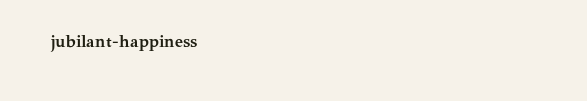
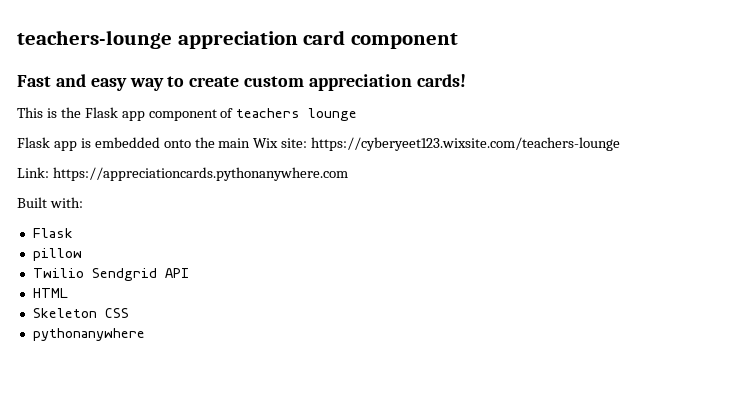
[50,35,197,52] jubilant-happiness -> [17,30,458,49] [17,74,466,91] [17,107,358,121] [17,137,621,151] [17,167,348,181] [17,197,83,208] [32,228,73,238] [32,248,82,261] [32,268,189,281] [32,288,68,298] [32,308,129,318] [32,328,145,341] teachers-lounge appreciation card component // Fast and easy way to create custom appreciation cards! // This is the Flask app component of teachers lounge // Flask app is embedded onto the main Wix site: https://cyberyeet123.wixsite.com/teachers-lounge // Link: https://appreciationcards.pythonanywhere.com // Built with: // Flask // pillow // Twilio Sendgrid API // HTML // Skeleton CSS // pythonanywhere

